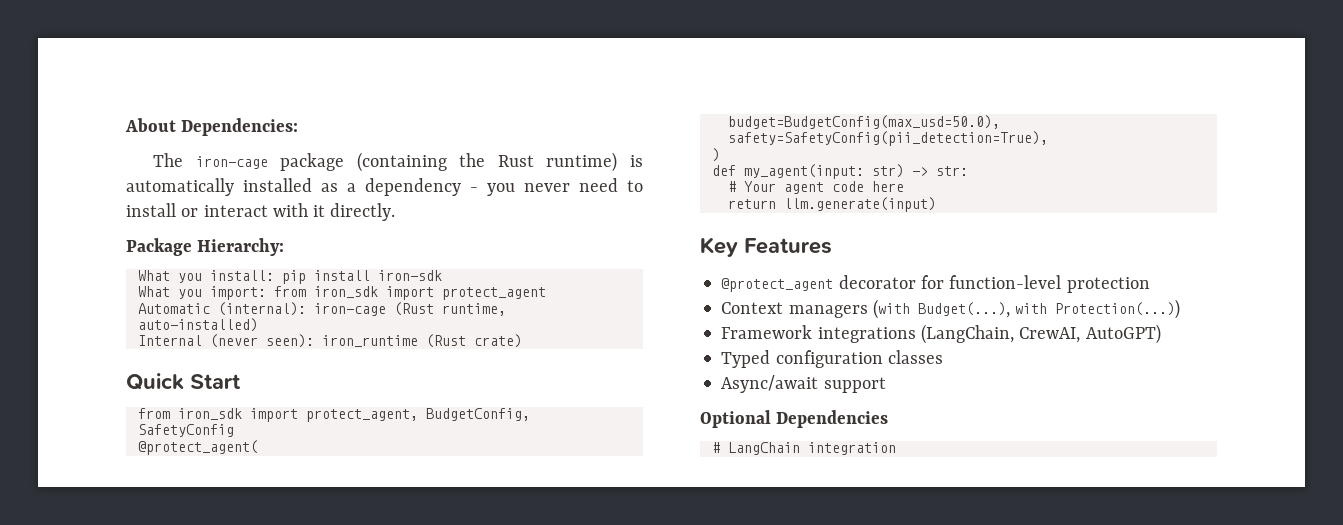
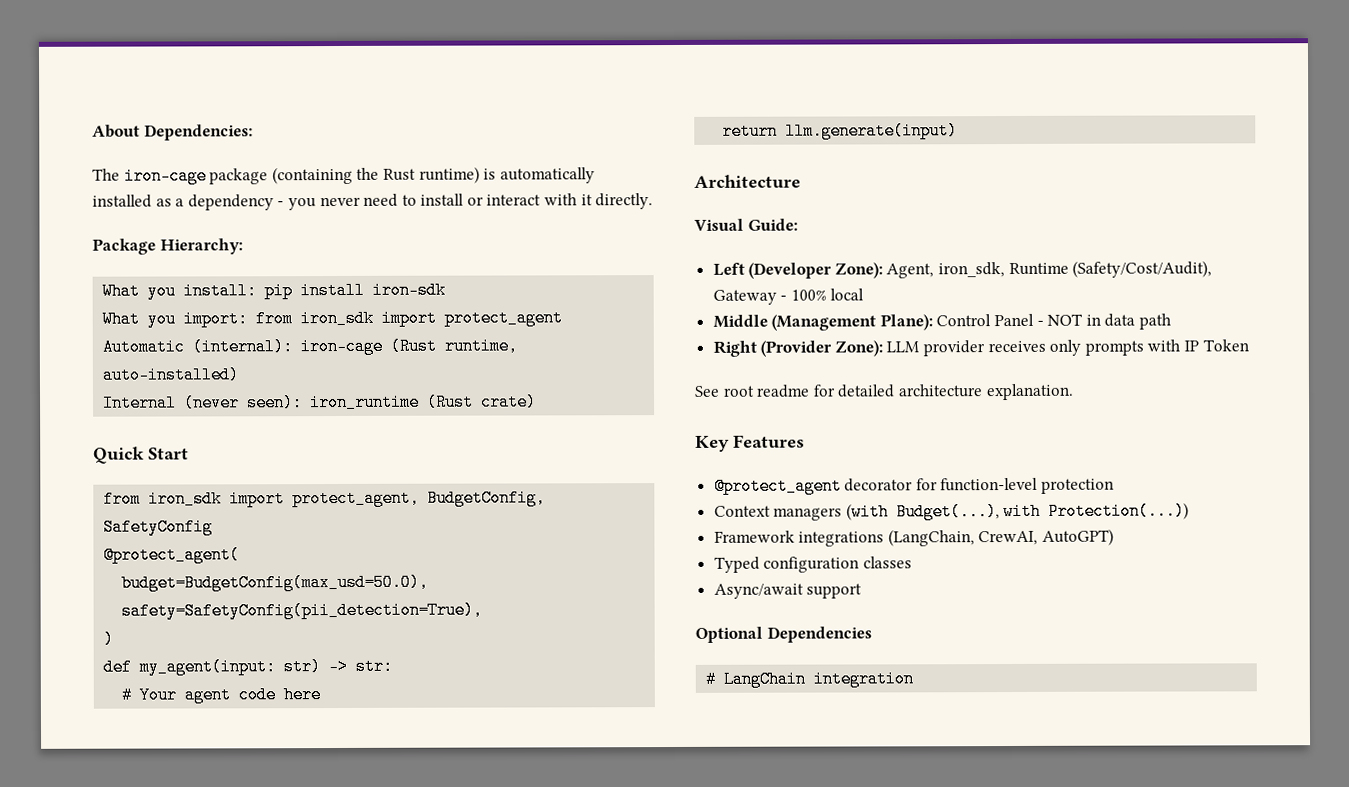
(936, 204) none -> [694,174,801,189] [694,218,798,231] [712,260,1213,279] [712,288,865,305] [712,313,1172,331] [712,339,1249,357] [694,383,1074,401] // Architecture // Visual Guide: // Left (Developer Zone): Agent, iron_sdk, Runtime (Safety/Cost/Audit), Gateway - 100% local // Middle (Management Plane): Control Panel - NOT in data path // Right (Provider Zone): LLM provider receives only prompts with IP Token // See root readme for detailed architecture explanation.

